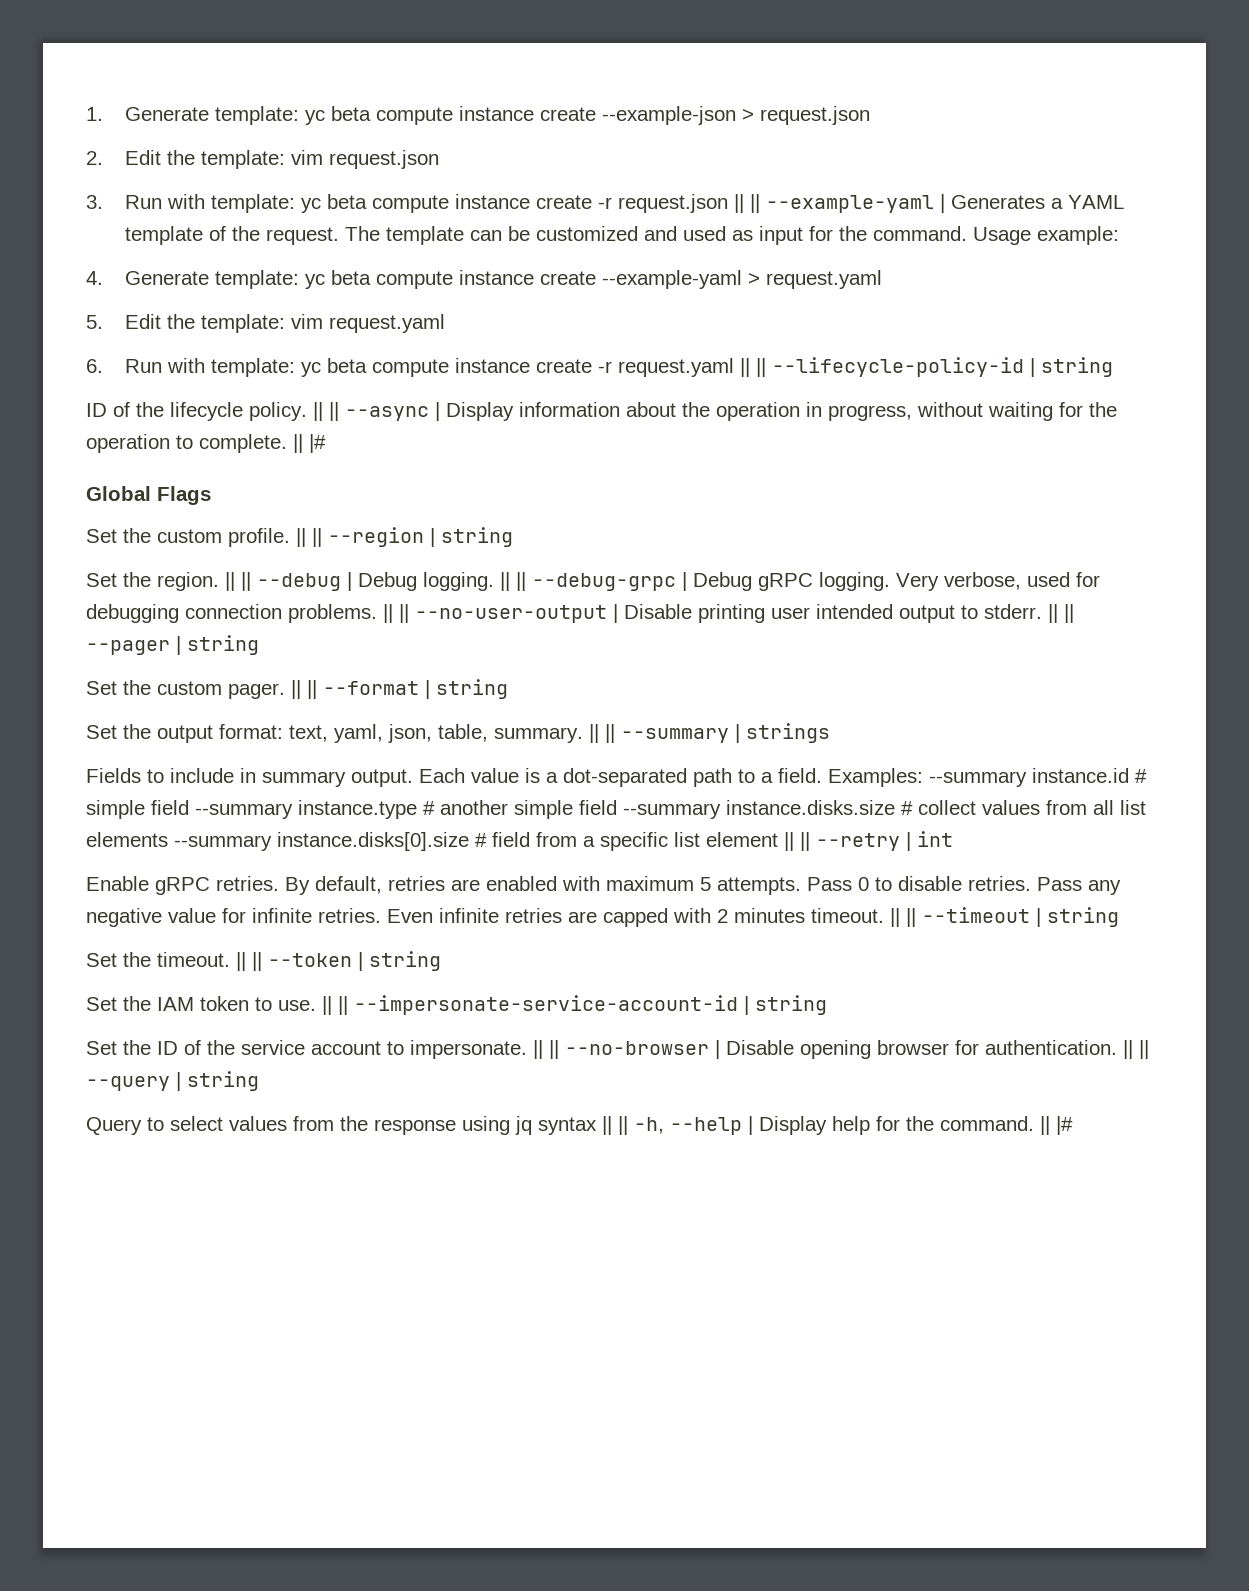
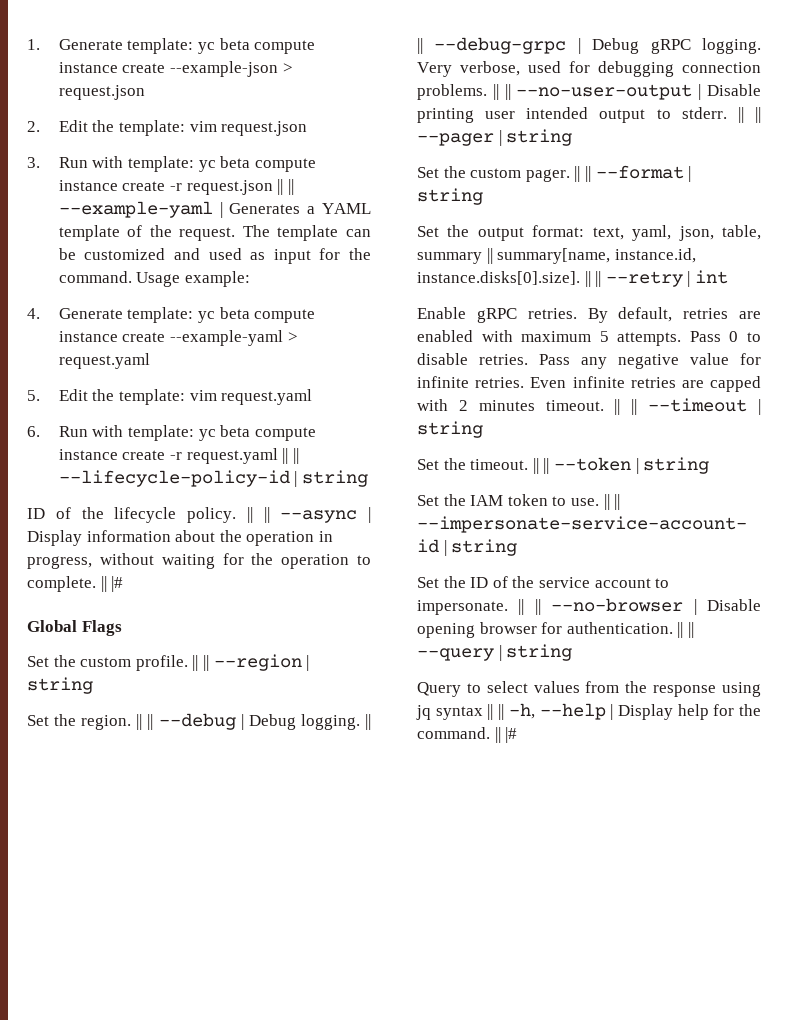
[494,723,830,743] [86,768,1147,787] [86,800,1146,819] [86,832,778,851] summary. || || --summary | strings // Fields to include in summary output. Each value is a dot-separated path to a field. Examples: --summary instance.id # simple field --summary instance.type # another simple field --summary instance.disks.size # collect values from all list elements --summary instance.disks[0].size # field from a specific list element -> [417,248,696,264] [417,271,580,285] summary || summary[name, instance.id, instance.disks[0].size].

